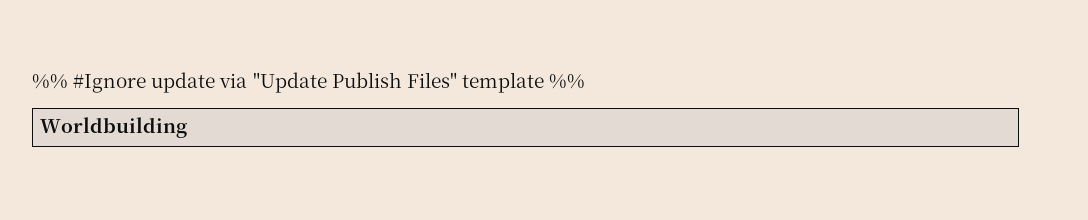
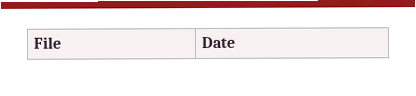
[32,72,586,93] [39,117,187,138] %% #Ignore update via "Update Publish Files" template %% // Worldbuilding -> [33,36,63,49] [201,36,236,49] File | Date

